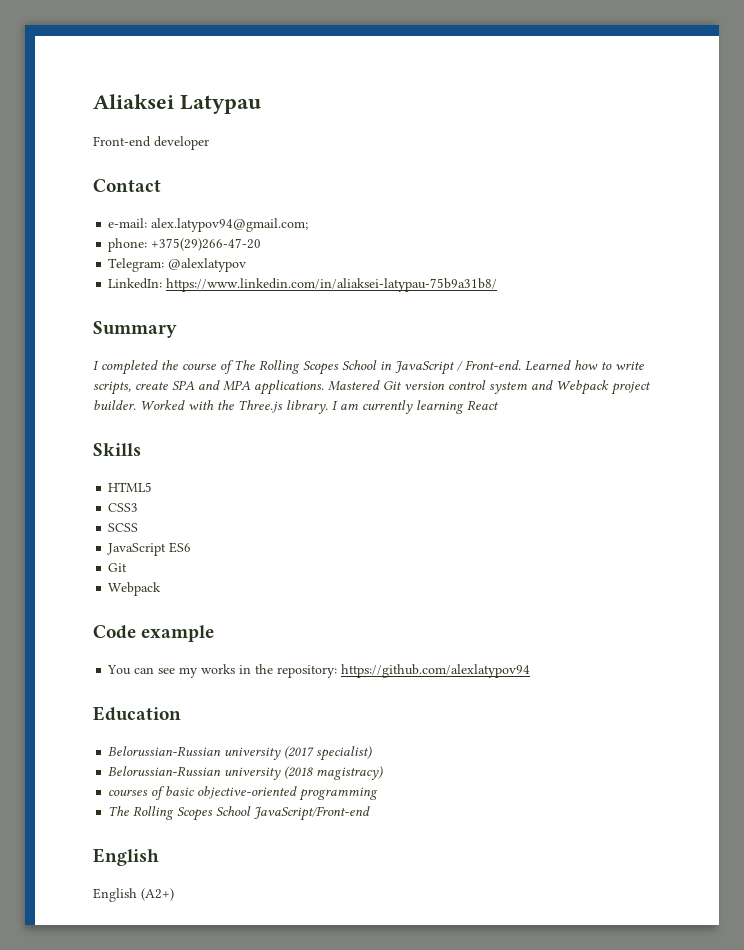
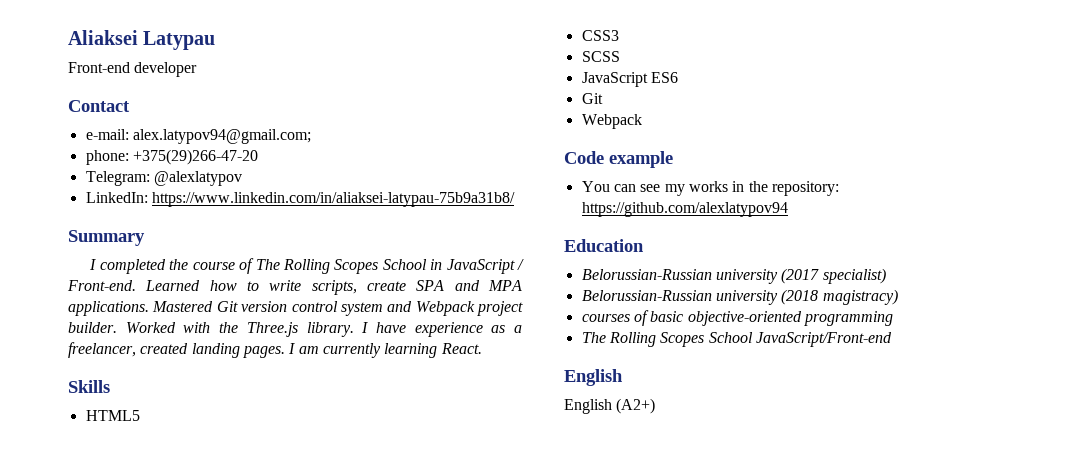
(338, 405) none -> [375,322,522,337] [68,342,296,358] have experience as a freelancer, created landing pages. I
[467,400,499,410] React -> [440,343,482,354] React.

